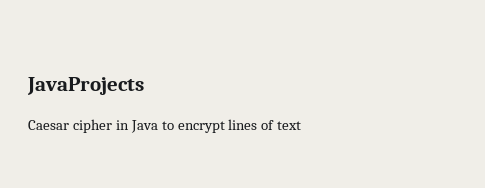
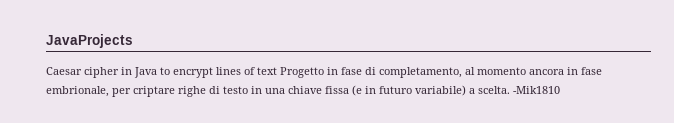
(302, 125) none -> [280,67,602,78] [46,85,560,97] Progetto in fase di completamento, al momento ancora in fase embrionale, per criptare righe di testo in una chiave fissa (e in futuro variabile) a scelta. -Mik1810

